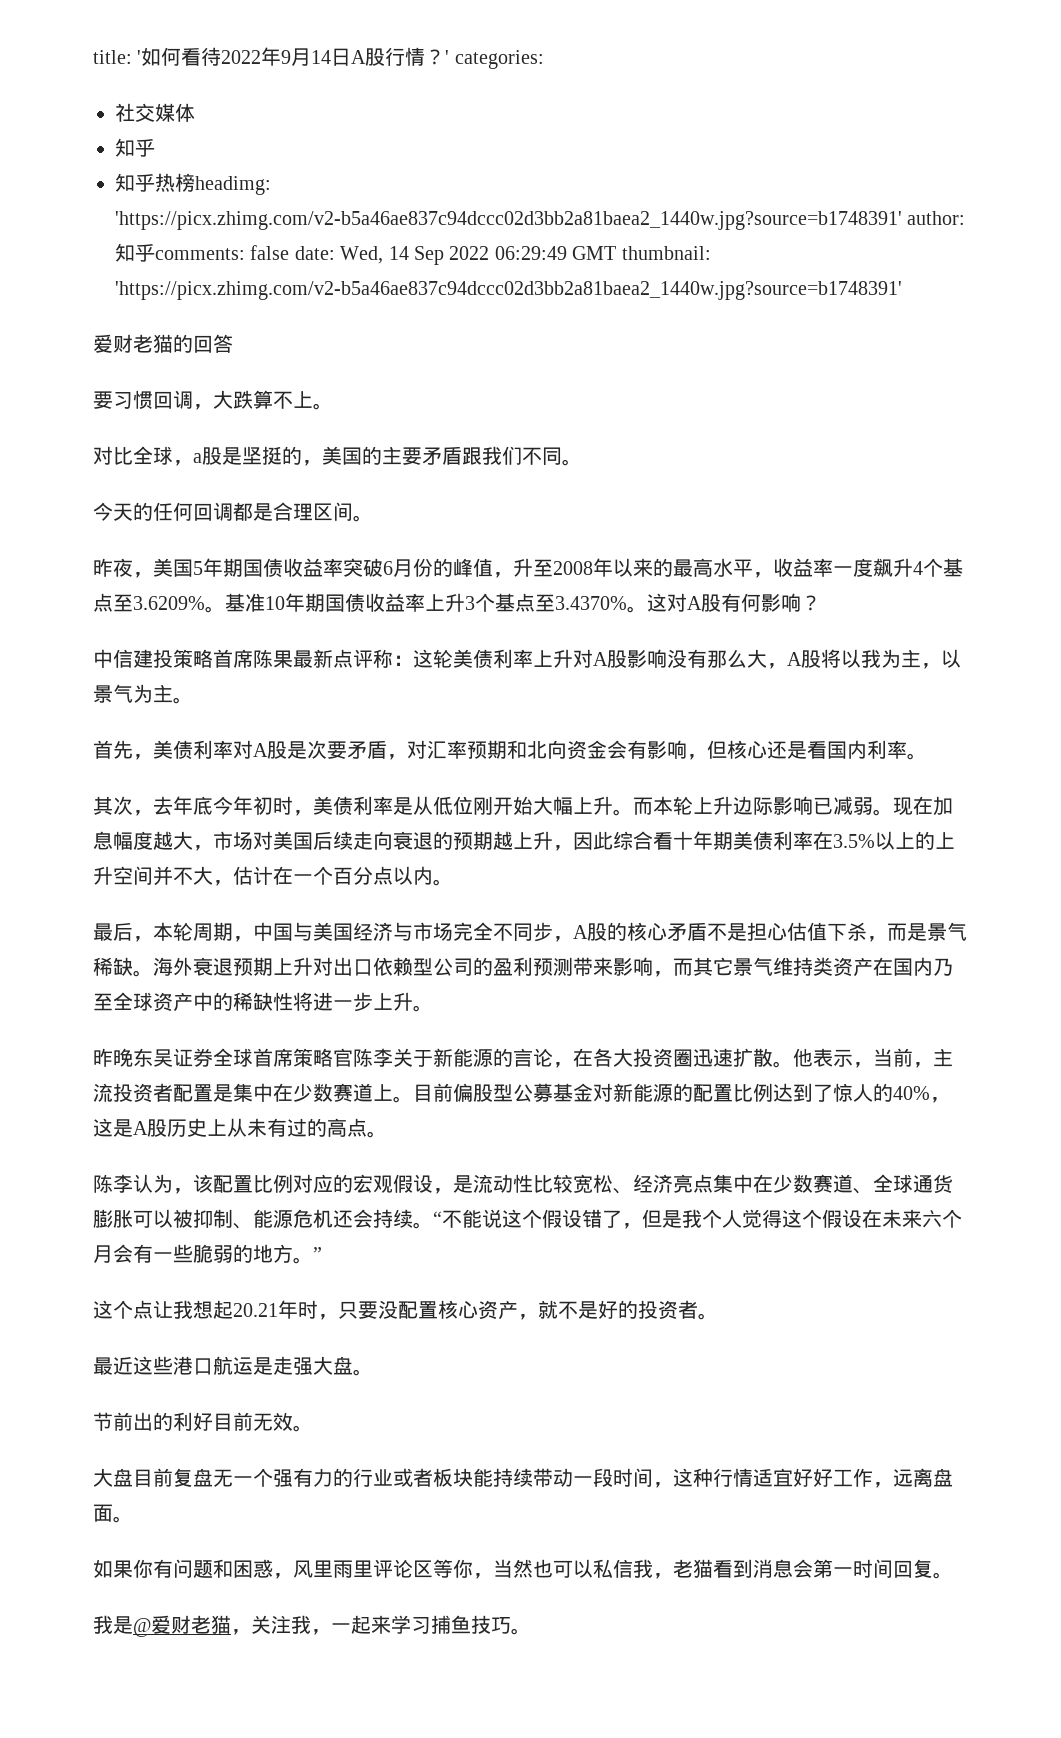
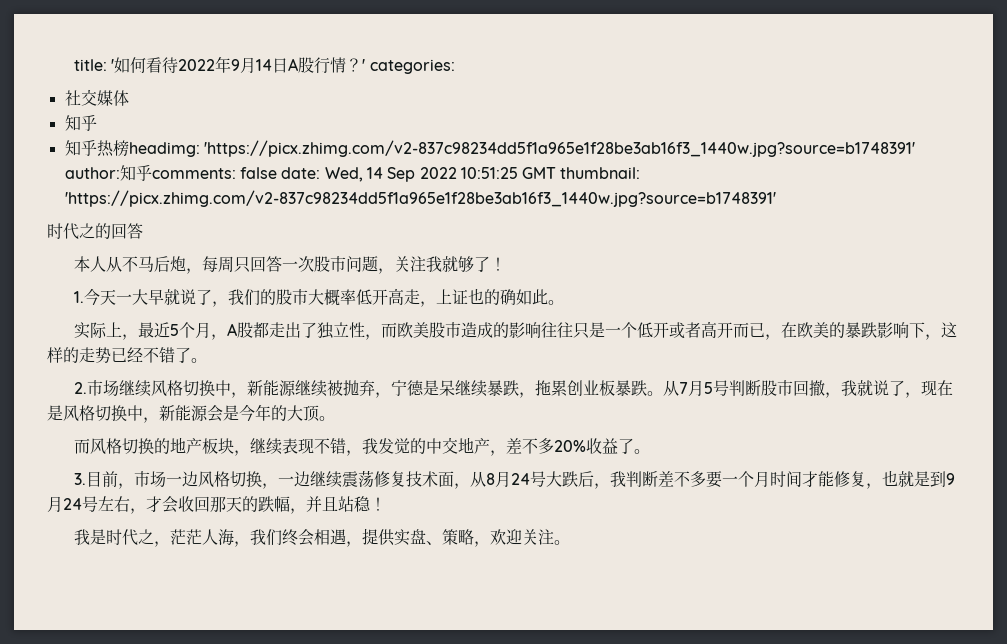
[115,211,902,230] 'https://picx.zhimg.com/v2-b5a46ae837c94dccc02d3bb2a81baea2_1440w.jpg?source=b1748391' -> [203,140,915,157] 'https://picx.zhimg.com/v2-837c98234dd5f1a965e1f28be3ab16f3_1440w.jpg?source=b1748391'
[494,246,567,260] 06:29:49 -> [460,167,518,179] 10:51:25
[115,281,902,300] [93,334,173,353] 'https://picx.zhimg.com/v2-b5a46ae837c94dccc02d3bb2a81baea2_1440w.jpg?source=b1748391' // 爱财老猫 -> [64,190,776,207] [47,223,95,240] 'https://picx.zhimg.com/v2-837c98234dd5f1a965e1f28be3ab16f3_1440w.jpg?source=b1748391' // 时代之
[93,390,333,410] [93,446,582,466] [93,502,373,522] [93,558,963,578] [93,593,821,613] [93,649,961,669] [93,684,193,704] [93,740,927,760] [93,796,953,816] [93,831,955,851] [93,866,453,886] [93,922,967,942] [93,957,953,977] [93,992,433,1012] [93,1048,953,1068] [93,1083,950,1103] [93,1118,387,1138] [93,1174,953,1194] [93,1209,962,1229] [93,1244,322,1264] [93,1300,718,1320] [93,1356,373,1376] [93,1412,313,1432] [93,1468,953,1488] [93,1504,133,1523] [93,1559,953,1579] [93,1615,511,1637] 要习惯回调，大跌算不上。 // 对比全球，a股是坚挺的，美国的主要矛盾跟我们不同。 // 今天的任何回调都是合理区间。 // 昨夜，美国5年期国债收益率突破6月份的峰值，升至2008年以来的最高水平，收益率一度飙升4个基点至3.6209%。基准10年期国债收益率上升3个基点至3.4370%。这对A股有何影响？ // 中信建投策略首席陈果最新点评称：这轮美债利率上升对A股影响没有那么大，A股将以我为主，以景气为主。 // 首先，美债利率对A股是次要矛盾，对汇率预期和北向资金会有影响，但核心还是看国内利率。 // 其次，去年底今年初时，美债利率是从低位刚开始大幅上升。而本轮上升边际影响已减弱。现在加息幅度越大，市场对美国后续走向衰退的预期越上升，因此综合看十年期美债利率在3.5%以上的上升空间并不大，估计在一个百分点以内。 // 最后，本轮周期，中国与美国经济与市场完全不同步，A股的核心矛盾不是担心估值下杀，而是景气稀缺。海外衰退预期上升对出口依赖型公司的盈利预测带来影响，而其它景气维持类资产在国内乃至全球资产中的稀缺性将进一步上升。 // 昨晚东吴证券全球首席策略官陈李关于新能源的言论，在各大投资圈迅速扩散。他表示，当前，主流投资者配置是集中在少数赛道上。目前偏股型公募基金对新能源的配置比例达到了惊人的40%，这是A股历史上从未有过的高点。 // 陈李认为，该配置比例对应的宏观假设，是流动性比较宽松、经济亮点集中在少数赛道、全球通货膨胀可以被抑制、能源危机还会持续。“不能说这个假设错了，但是我个人觉得这个假设在未来六个月会有一些脆弱的地方。” // 这个点让我想起20.21年时，只要没配置核心资产，就不是好的投资者。 // 最近这些港口航运是走强大盘。 // 节前出的利好目前无效。 // 大盘目前复盘无一个强有力的行业或者板块能持续带动一段时间，这种行情适宜好好工作，远离盘面。 // 如果你有问题和困惑，风里雨里评论区等你，当然也可以私信我，老猫看到消息会第一时间回复。 // 我是@爱财老猫，关注我，一起来学习捕鱼技巧 -> [74,256,507,274] [74,288,565,307] [74,321,958,340] [47,347,207,363] [74,380,954,398] [47,404,335,423] [74,437,651,456] [74,470,956,489] [47,496,386,514] [74,528,555,547] 本人从不马后炮，每周只回答一次股市问题，关注我就够了！ // 1.今天一大早就说了，我们的股市大概率低开高走，上证也的确如此。 // 实际上，最近5个月，A股都走出了独立性，而欧美股市造成的影响往往只是一个低开或者高开而已，在欧美的暴跌影响下，这样的走势已经不错了。 // 2.市场继续风格切换中，新能源继续被抛弃，宁德是呆继续暴跌，拖累创业板暴跌。从7月5号判断股市回撤，我就说了，现在是风格切换中，新能源会是今年的大顶。 // 而风格切换的地产板块，继续表现不错，我发觉的中交地产，差不多20%收益了。 // 3.目前，市场一边风格切换，一边继续震荡修复技术面，从8月24号大跌后，我判断差不多要一个月时间才能修复，也就是到9月24号左右，才会收回那天的跌幅，并且站稳！ // 我是时代之，茫茫人海，我们终会相遇，提供实盘、策略，欢迎关注

